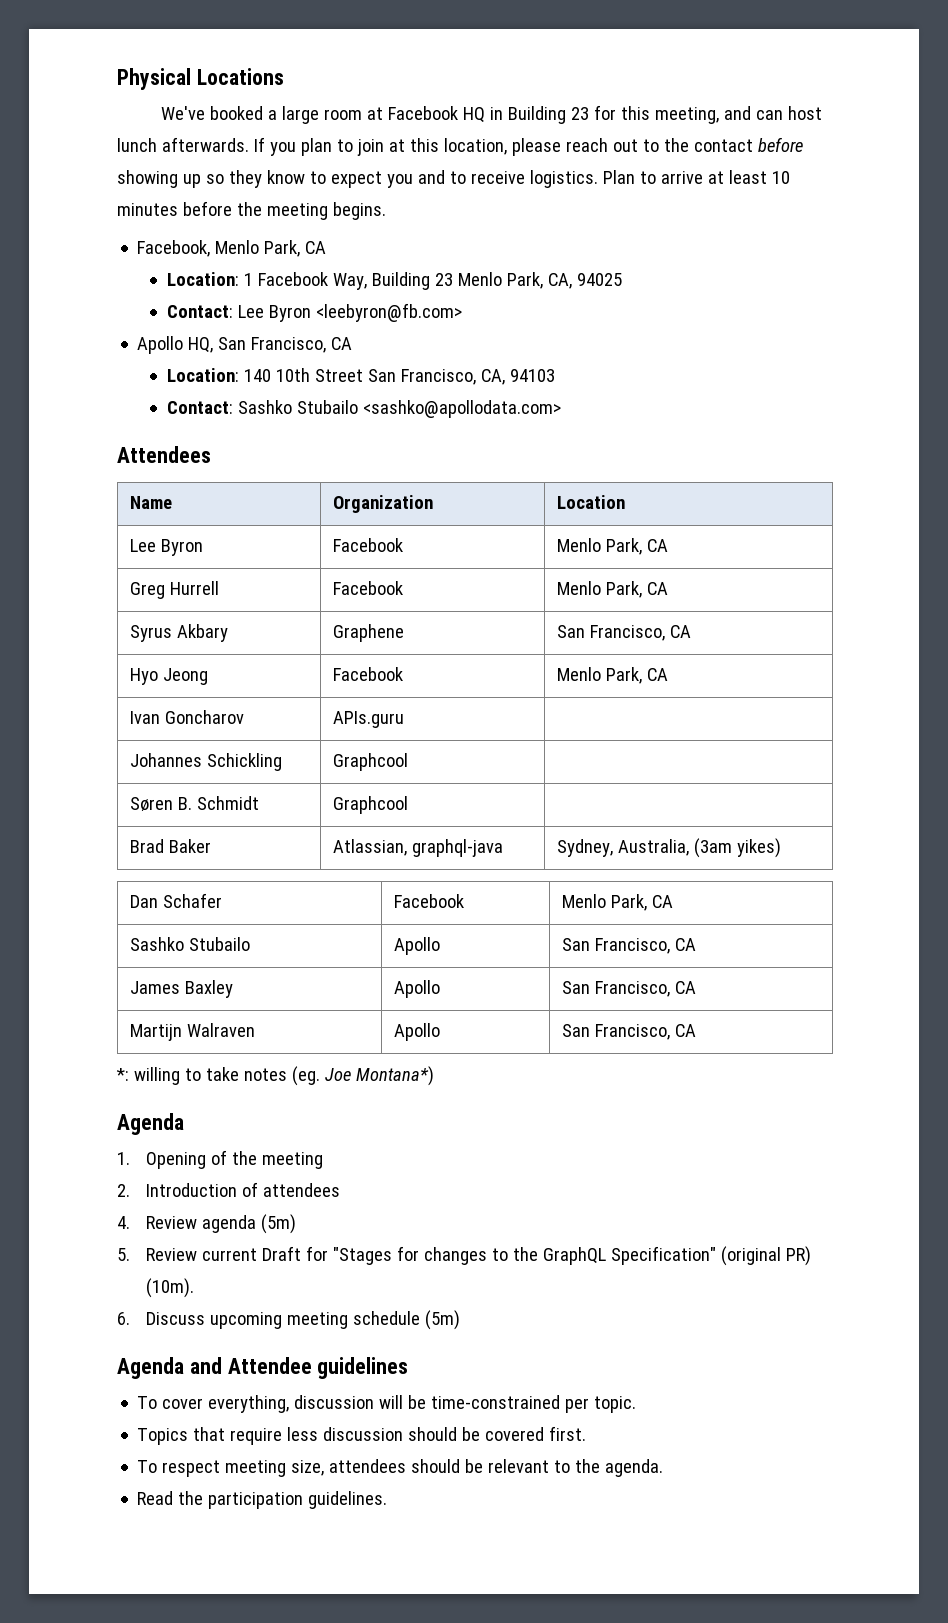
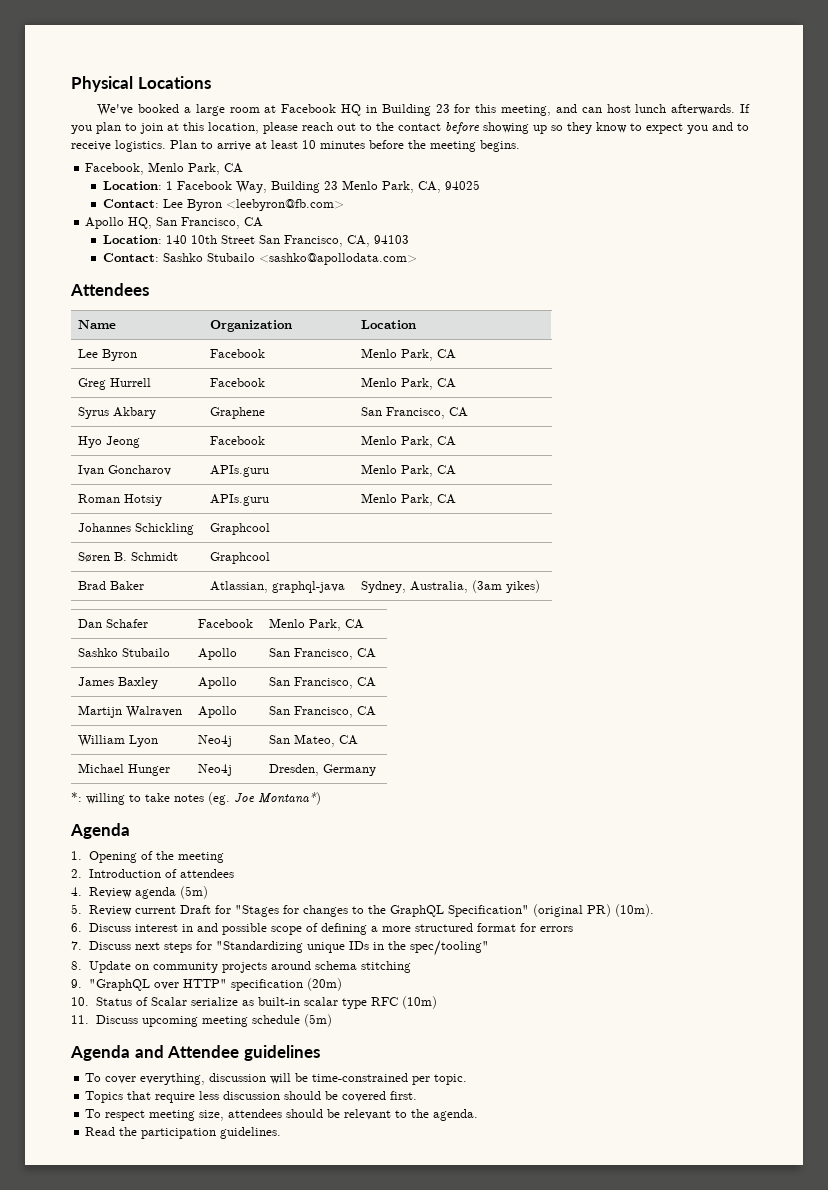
(404, 719) none -> [361,464,457,477] [78,494,163,506] [210,494,270,506] [361,493,457,506] Menlo Park, CA // Roman Hotsiy | APIs.guru | Menlo Park, CA
(696, 1030) none -> [78,735,159,747] [198,735,233,747] [269,734,359,747] [78,763,171,776] [198,764,233,776] [269,764,377,776] // William Lyon | Neo4j | San Mateo, CA // Michael Hunger | Neo4j | Dresden, Germany
(206, 1318) none -> [134,923,573,935] [71,940,489,956] [71,961,411,973] [71,978,342,991] [71,996,437,1009] [71,1015,138,1024] interest in and possible scope of defining a more structured format for errors // 7. Discuss next steps for "Standardizing unique IDs in the spec/tooling" // 8. Update on community projects around schema stitching // 9. "GraphQL over HTTP" specification (20m) // 10. Status of Scalar serialize as built-in scalar type RFC (10m) // 11. Discuss

